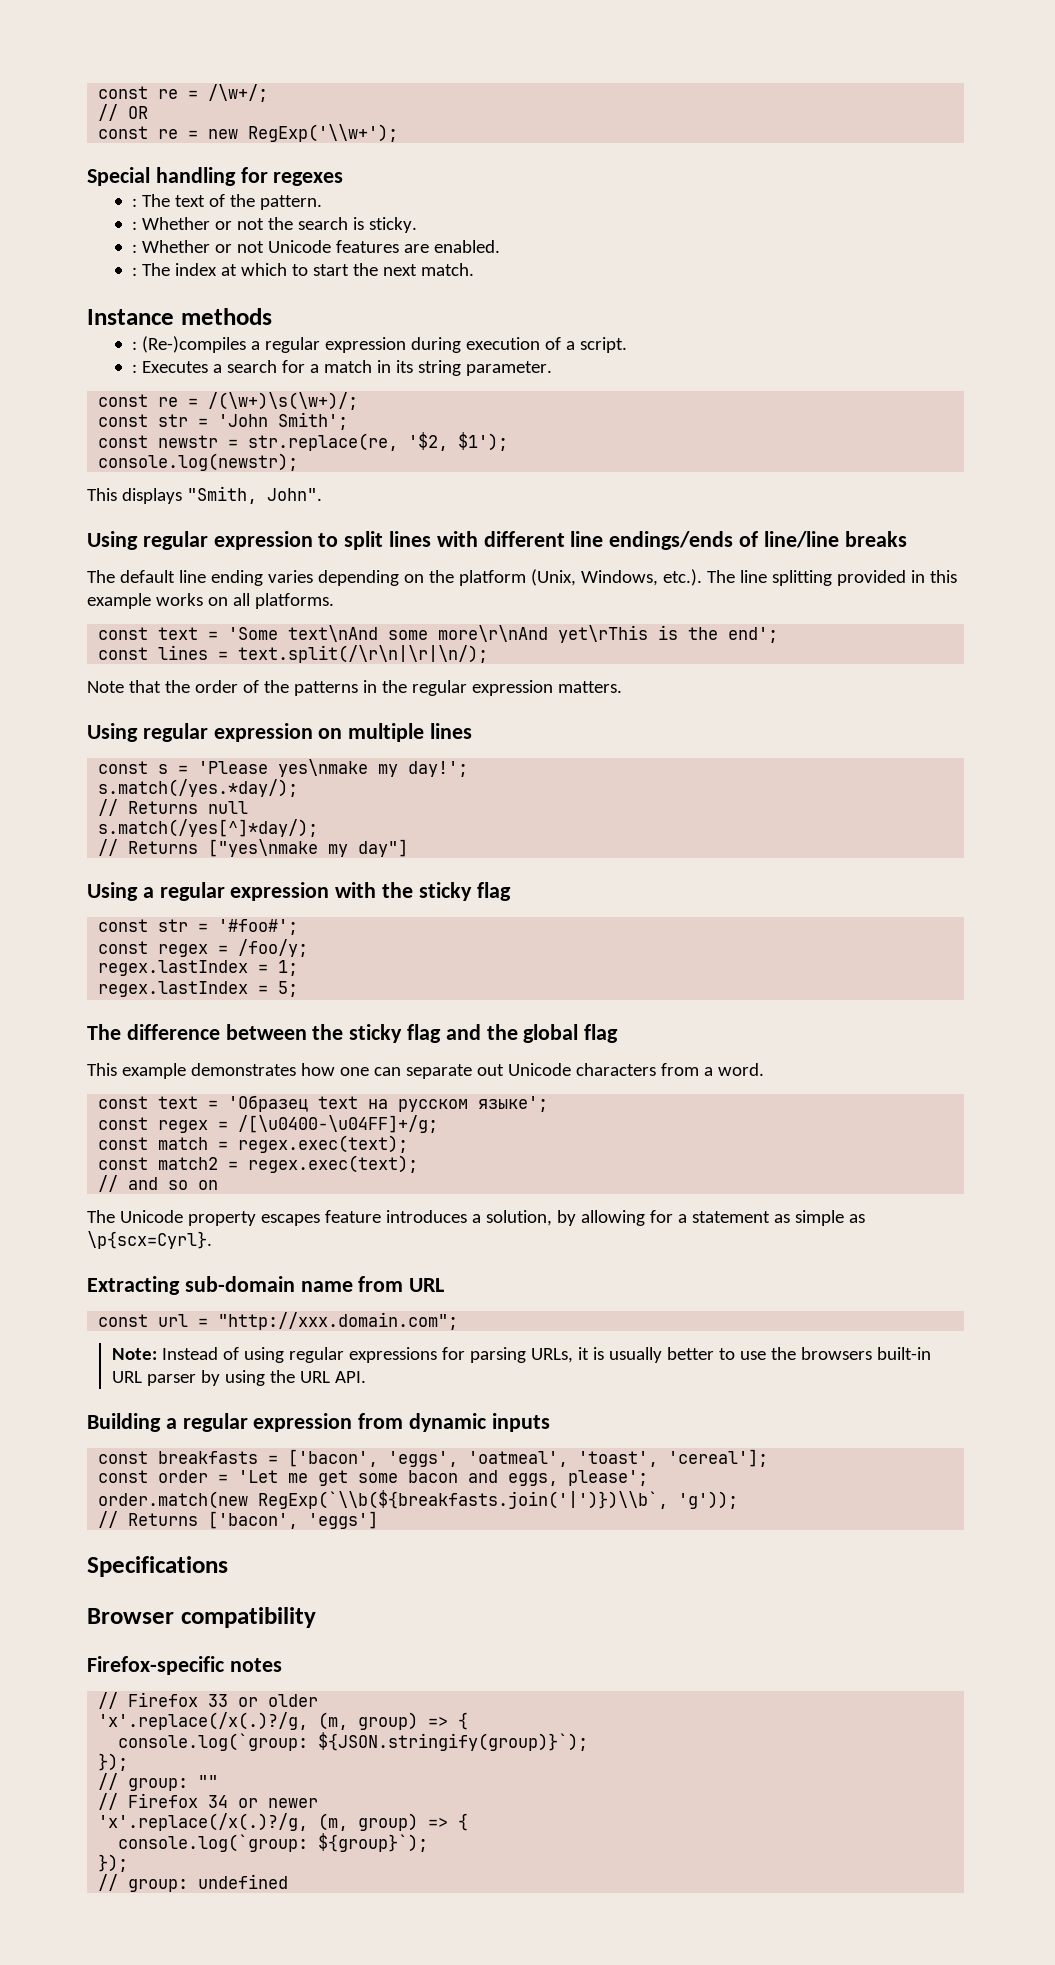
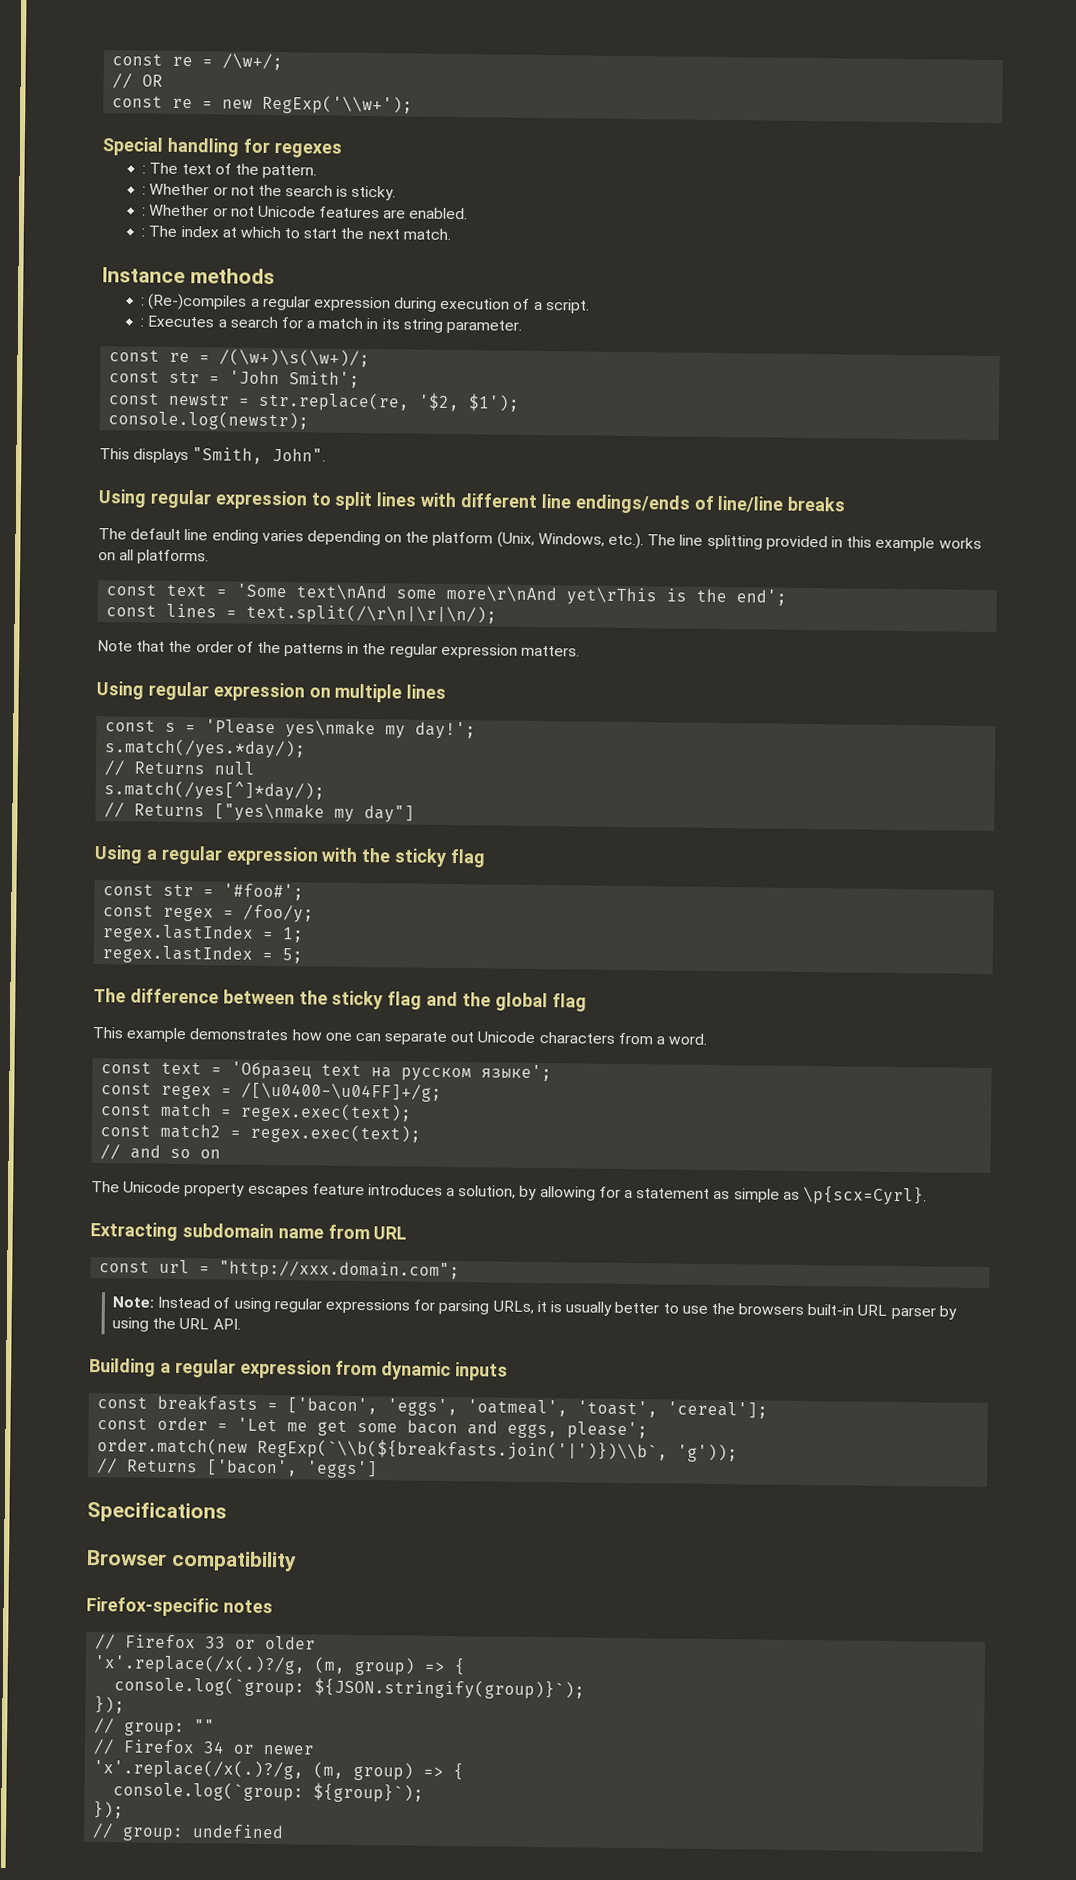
[184,1276,295,1292] sub-domain -> [181,1223,274,1239] subdomain

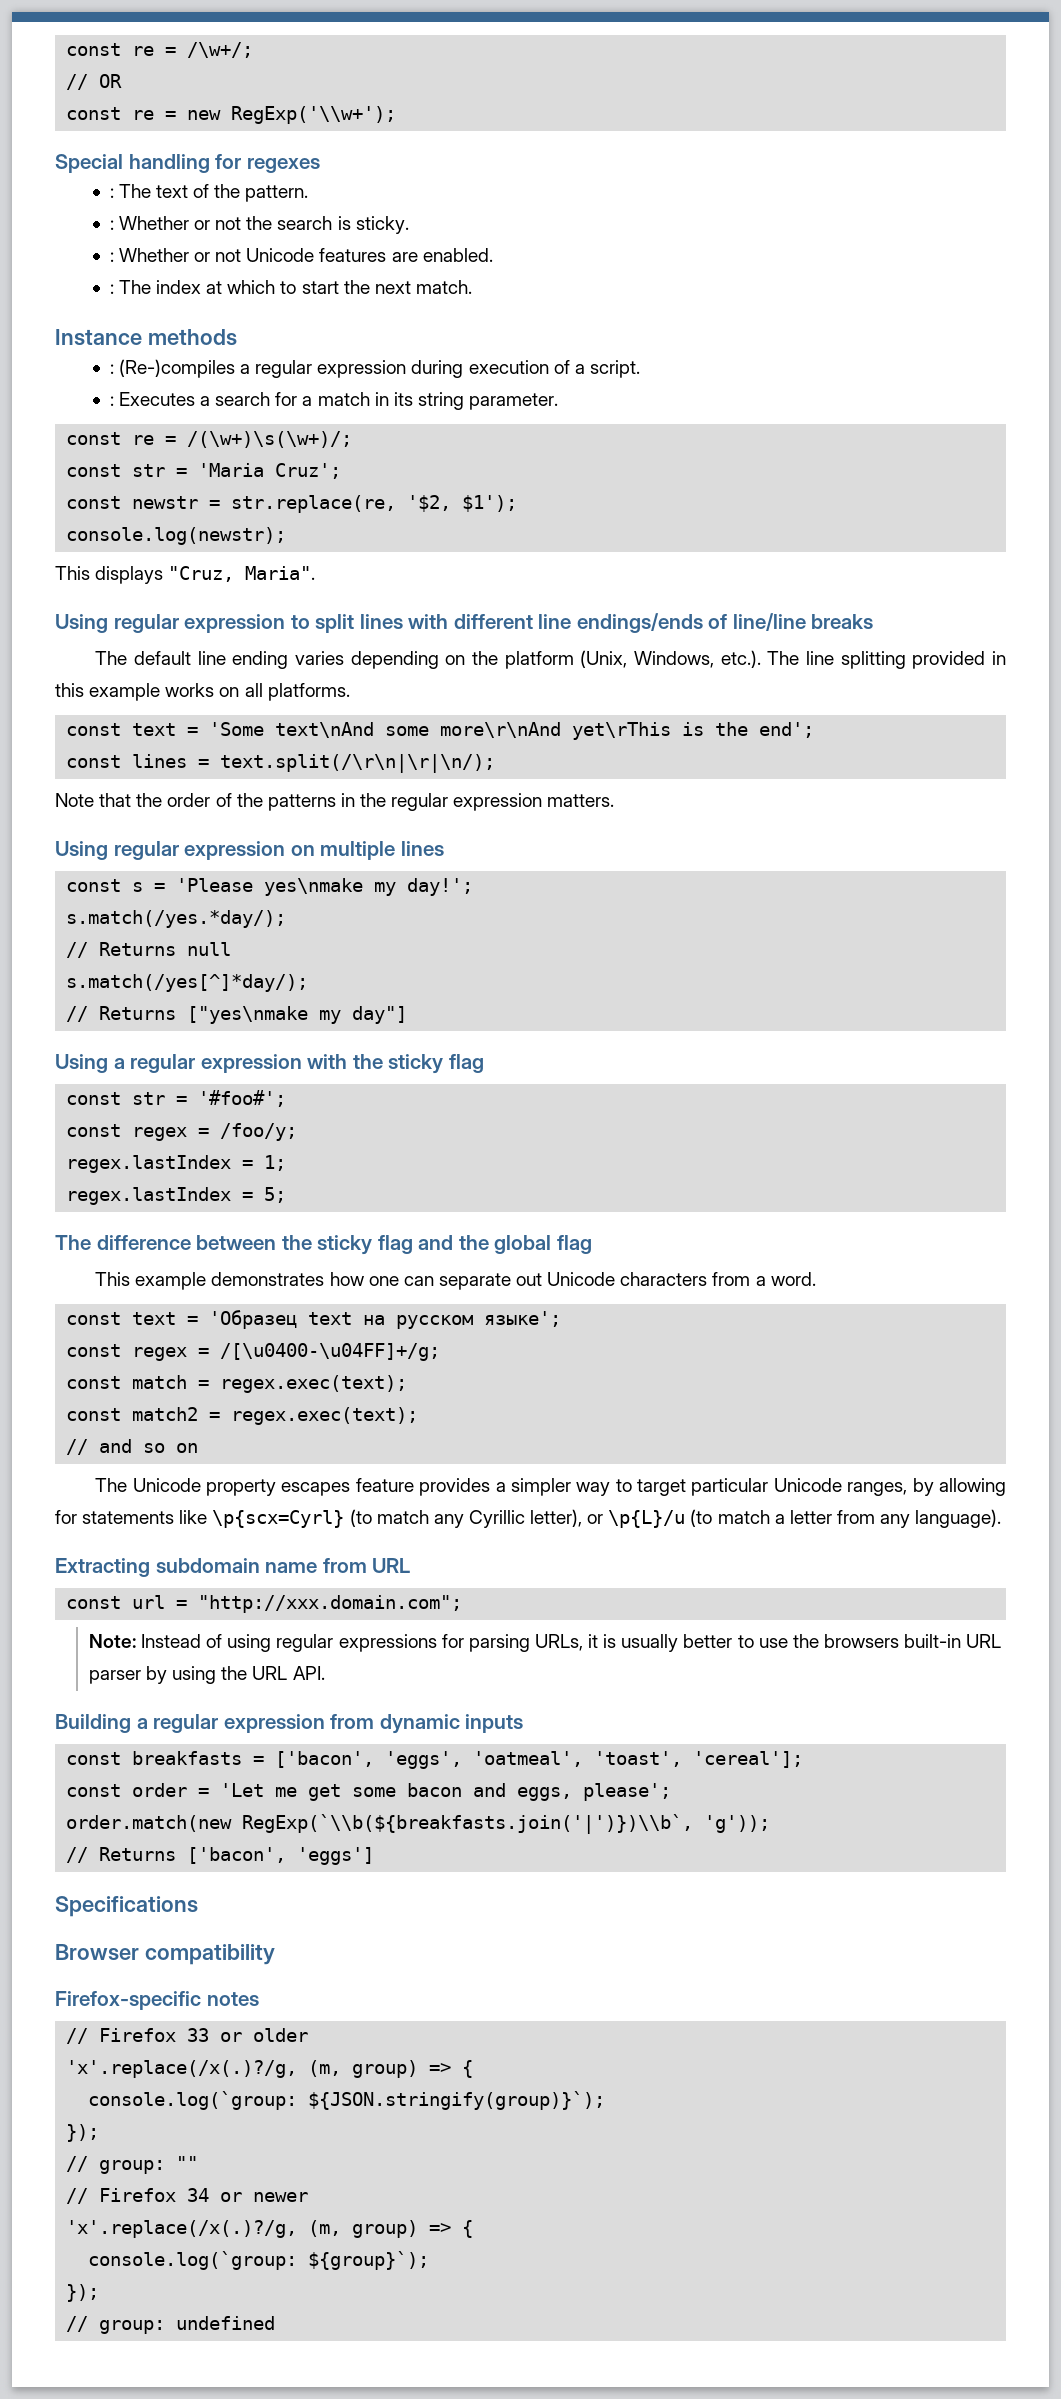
[229,370,361,388] 'John Smith'; -> [198,463,342,479] 'Maria Cruz';
[192,447,327,464] "Smith, John". -> [168,566,316,582] "Cruz, Maria".
[367,1184,927,1206] introduces a solution, by allowing for a statement as simple as \p{scx=Cyrl}. -> [419,1478,1007,1496] [55,1509,1002,1528] provides a simpler way to target particular Unicode ranges, by allowing for statements like \p{scx=Cyrl} (to match any Cyrillic letter), or \p{L}/u (to match a letter from any language).

